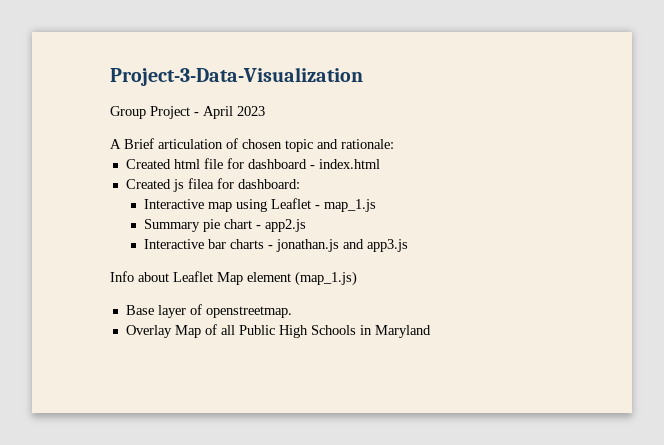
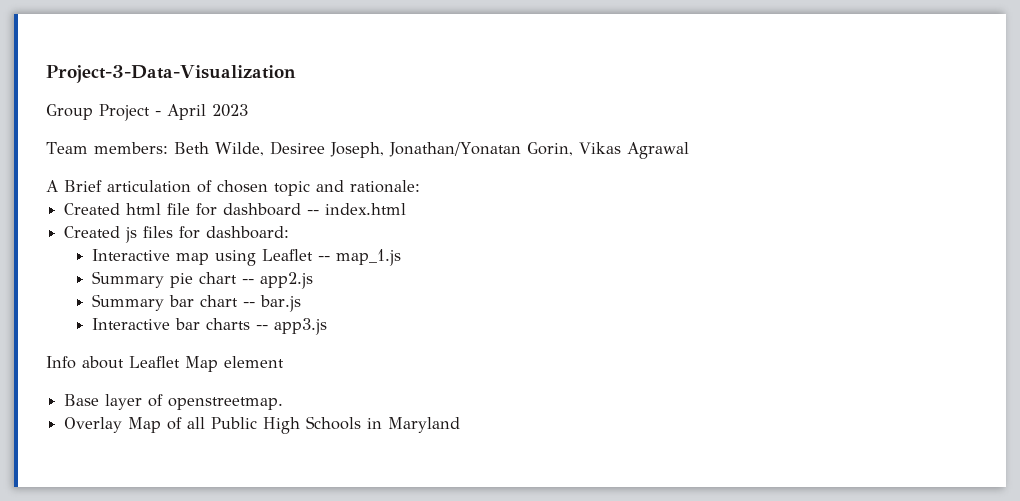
(265, 111) none -> [46,141,689,159] // Team members: Beth Wilde, Desiree Joseph, Jonathan/Yonatan Gorin, Vikas Agrawal
[309,165,315,169] - -> [307,210,320,215] --
[187,178,214,189] filea -> [143,226,174,238] files
[314,205,320,209] - -> [317,256,330,261] --
[255,225,261,229] - -> [241,279,254,284] --
(306, 225) none -> [91,294,301,312] // Summary bar chart -- bar.js
[267,239,364,252] - jonathan.js and -> [255,325,268,330] --
[295,271,357,286] (map_1.js) -> (284, 362) none

